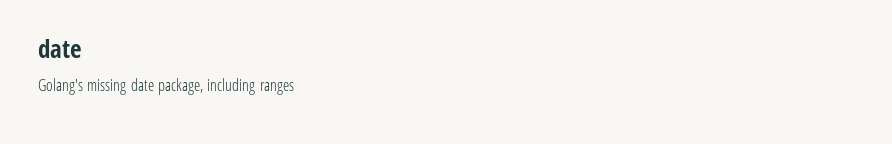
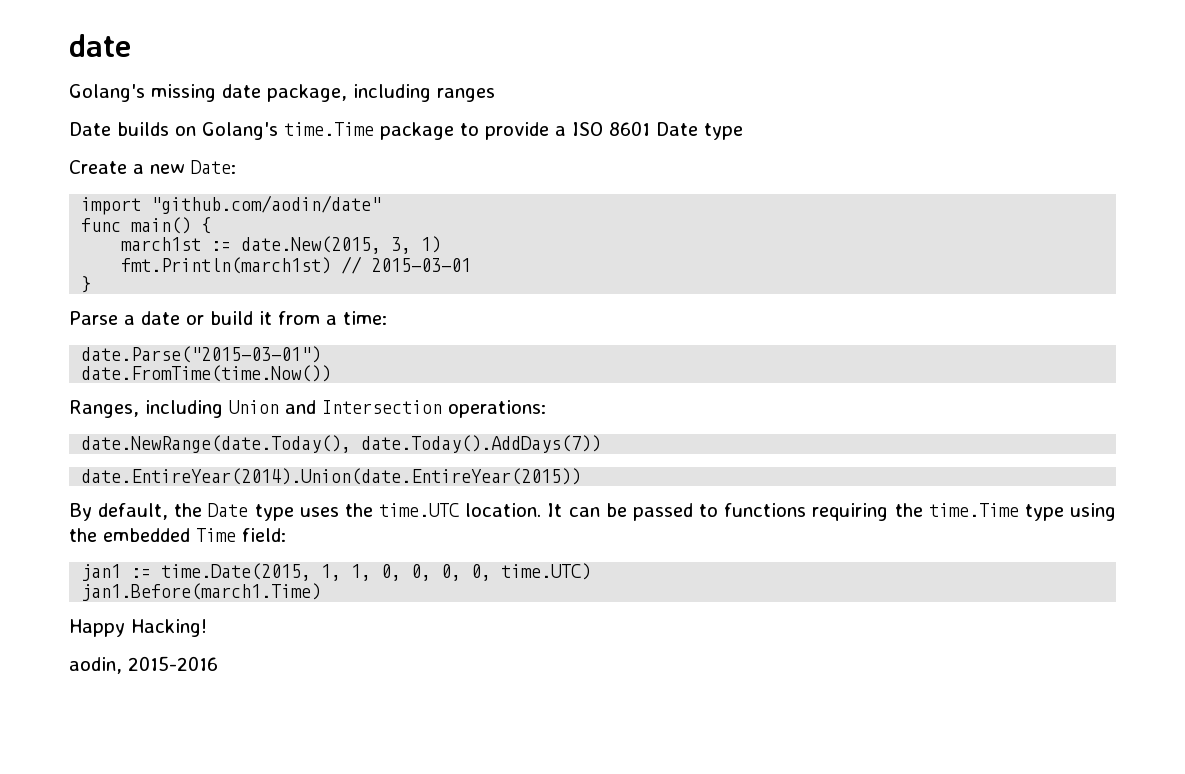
(294, 88) none -> [69,121,743,140] [69,160,236,174] [81,195,382,215] [81,217,212,234] [121,236,442,254] [121,256,472,274] [81,276,92,293] [69,311,387,325] [81,346,322,363] [81,365,332,382] [69,400,546,418] [81,435,602,453] [81,468,582,485] [69,503,1116,521] [69,528,286,542] [81,563,592,581] [81,583,322,601] [69,619,207,637] [69,656,218,674] // Date builds on Golang's time.Time package to provide a ISO 8601 Date type // Create a new Date: // import "github.com/aodin/date" // func main() { // march1st := date.New(2015, 3, 1) // fmt.Println(march1st) // 2015-03-01 // } // Parse a date or build it from a time: // date.Parse("2015-03-01") // date.FromTime(time.Now()) // Ranges, including Union and Intersection operations: // date.NewRange(date.Today(), date.Today().AddDays(7)) // date.EntireYear(2014).Union(date.EntireYear(2015)) // By default, the Date type uses the time.UTC location. It can be passed to functions requiring the time.Time type using the embedded Time field: // jan1 := time.Date(2015, 1, 1, 0, 0, 0, 0, time.UTC) // jan1.Before(march1.Time) // Happy Hacking! // aodin, 2015-2016

